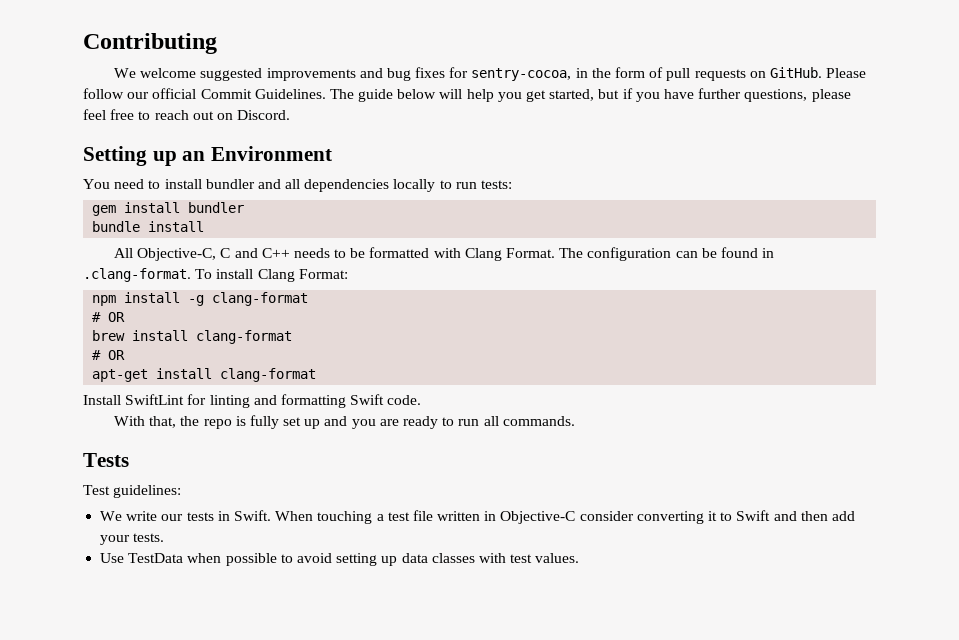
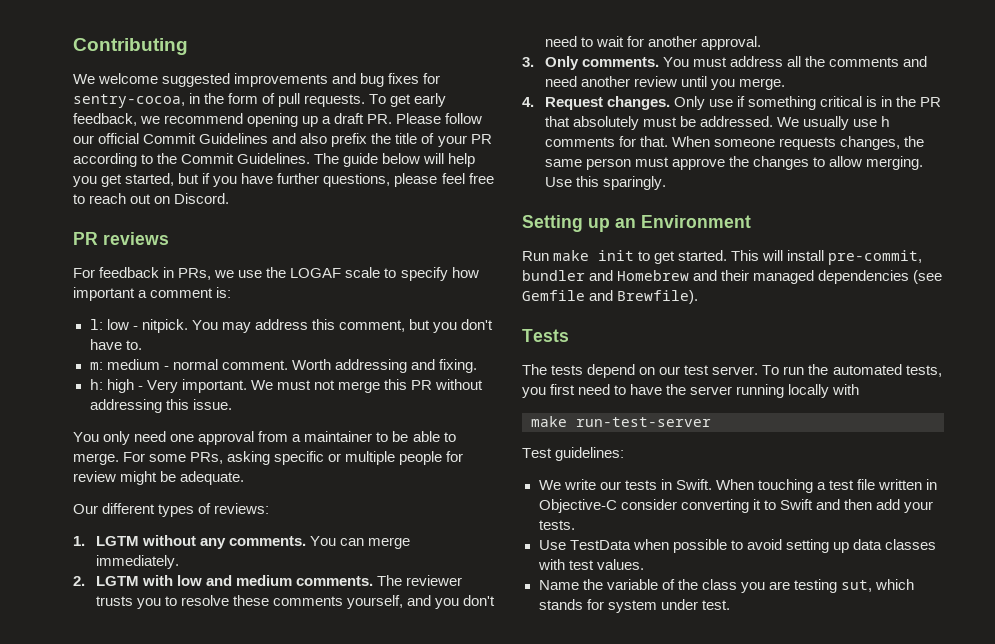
[694,67,822,81] requests on GitHub. -> [304,93,447,107] [73,113,393,127] requests. To get early feedback, we recommend opening up a draft PR.
(252, 94) none -> [199,133,492,147] [73,153,235,167] Guidelines and also prefix the title of your PR according to the Commit
[83,146,333,166] [83,179,513,192] [92,202,245,216] [92,221,205,232] [113,247,775,261] [83,268,348,282] [92,292,309,306] [92,312,126,322] [92,330,293,344] [92,350,126,360] [92,368,317,382] [83,394,422,408] [113,415,575,429] [83,453,129,467] Setting up an Environment // You need to install bundler and all dependencies locally to run tests: // gem install bundler // bundle install // All Objective-C, C and C++ needs to be formatted with Clang Format. The configuration can be found in .clang-format. To install Clang Format: // npm install -g clang-format // # OR // brew install clang-format // # OR // apt-get install clang-format // Install SwiftLint for linting and formatting Swift code. // With that, the repo is fully set up and you are ready to run all commands. // Tests -> [73,232,169,245] [73,267,479,281] [73,287,232,301] [89,319,494,333] [89,339,142,350] [89,359,477,373] [89,379,484,393] [89,399,232,413] [73,431,456,445] [73,451,464,465] [73,471,245,485] [73,503,270,517] [73,535,411,549] [95,555,179,569] [73,575,463,586] [95,595,496,609] [544,36,762,50] [522,56,928,70] [544,76,786,90] [522,96,942,110] [544,116,891,130] [544,136,925,150] [544,156,924,170] [544,176,667,190] [522,215,751,232] [522,250,923,265] [522,270,943,284] [522,290,699,304] [522,329,569,342] [522,364,942,378] [522,384,860,398] [531,416,711,427] PR reviews // For feedback in PRs, we use the LOGAF scale to specify how important a comment is: // l: low - nitpick. You may address this comment, but you don't have to. // m: medium - normal comment. Worth addressing and fixing. // h: high - Very important. We must not merge this PR without addressing this issue. // You only need one approval from a maintainer to be able to merge. For some PRs, asking specific or multiple people for review might be adequate. // Our different types of reviews: // 1. LGTM without any comments. You can merge immediately. // 2. LGTM with low and medium comments. The reviewer trusts you to resolve these comments yourself, and you don't need to wait for another approval. // 3. Only comments. You must address all the comments and need another review until you merge. // 4. Request changes. Only use if something critical is in the PR that absolutely must be addressed. We usually use h comments for that. When someone requests changes, the same person must approve the changes to allow merging. Use this sparingly. // Setting up an Environment // Run make init to get started. This will install pre-commit, bundler and Homebrew and their managed dependencies (see Gemfile and Brewfile). // Tests // The tests depend on our test server. To run the automated tests, you first need to have the server running locally with // make run-test-server
(580, 558) none -> [538,579,914,593] [538,599,730,613] // Name the variable of the class you are testing sut, which stands for system under test.

